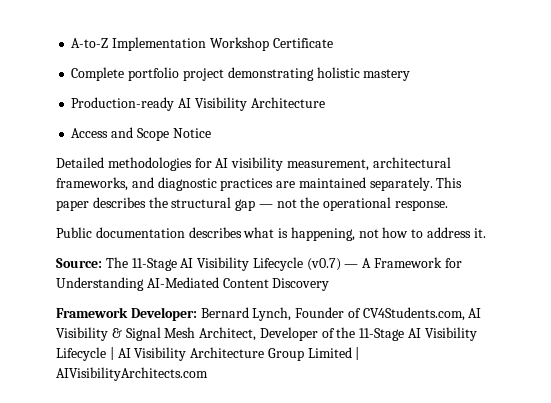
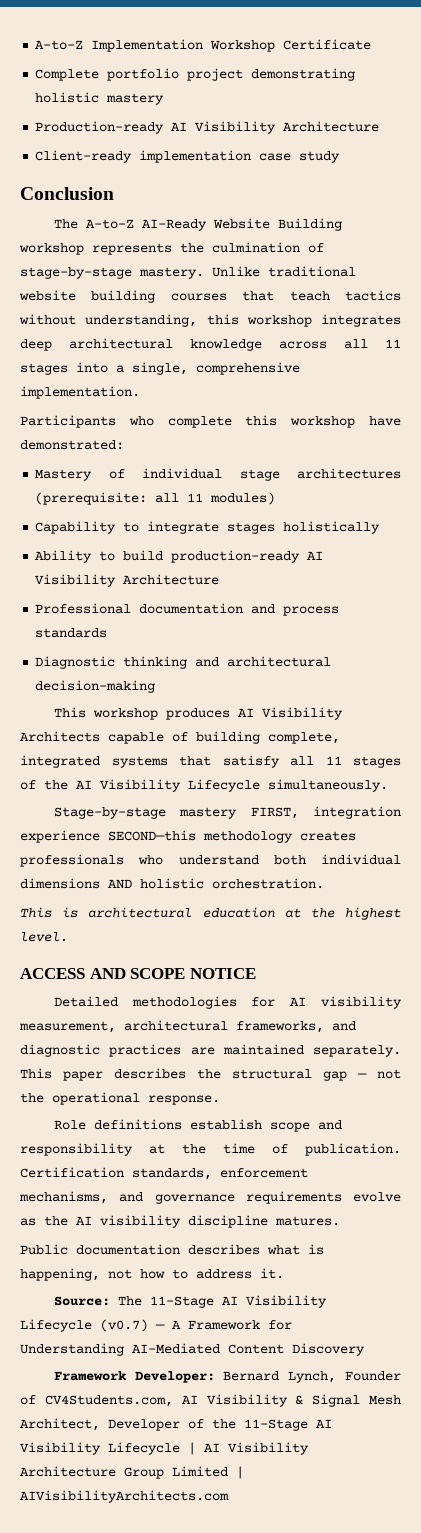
[71,127,211,141] Access and Scope Notice -> [35,150,341,163] [20,187,114,200] [53,218,342,231] [19,242,324,255] [20,266,356,279] [19,290,401,303] [19,314,401,327] [20,338,401,351] [20,362,300,375] [20,386,140,399] [20,415,402,428] [20,440,124,450] [35,468,401,481] [35,492,276,505] [35,521,381,534] [35,550,324,563] [35,574,220,587] [35,603,340,616] [35,628,108,638] [35,656,332,669] [35,680,156,693] [53,707,343,720] [20,731,340,744] [20,755,401,768] [20,779,388,792] [53,806,402,819] [20,830,356,843] [20,854,401,867] [20,878,324,889] [20,907,401,920] [20,932,68,942] [20,968,256,979] Client-ready implementation case study // Conclusion // The A-to-Z AI-Ready Website Building workshop represents the culmination of stage-by-stage mastery. Unlike traditional website building courses that teach tactics without understanding, this workshop integrates deep architectural knowledge across all 11 stages into a single, comprehensive implementation. // Participants who complete this workshop have demonstrated: // Mastery of individual stage architectures (prerequisite: all 11 modules) // Capability to integrate stages holistically // Ability to build production-ready AI Visibility Architecture // Professional documentation and process standards // Diagnostic thinking and architectural decision-making // This workshop produces AI Visibility Architects capable of building complete, integrated systems that satisfy all 11 stages of the AI Visibility Lifecycle simultaneously. // Stage-by-stage mastery FIRST, integration experience SECOND—this methodology creates professionals who understand both individual dimensions AND holistic orchestration. // This is architectural education at the highest level. // ACCESS AND SCOPE NOTICE
(449, 205) none -> [53,1119,342,1132] [20,1143,401,1156] [20,1167,308,1180] [19,1191,401,1204] [20,1215,340,1228] // Role definitions establish scope and responsibility at the time of publication. Certification standards, enforcement mechanisms, and governance requirements evolve as the AI visibility discipline matures.

